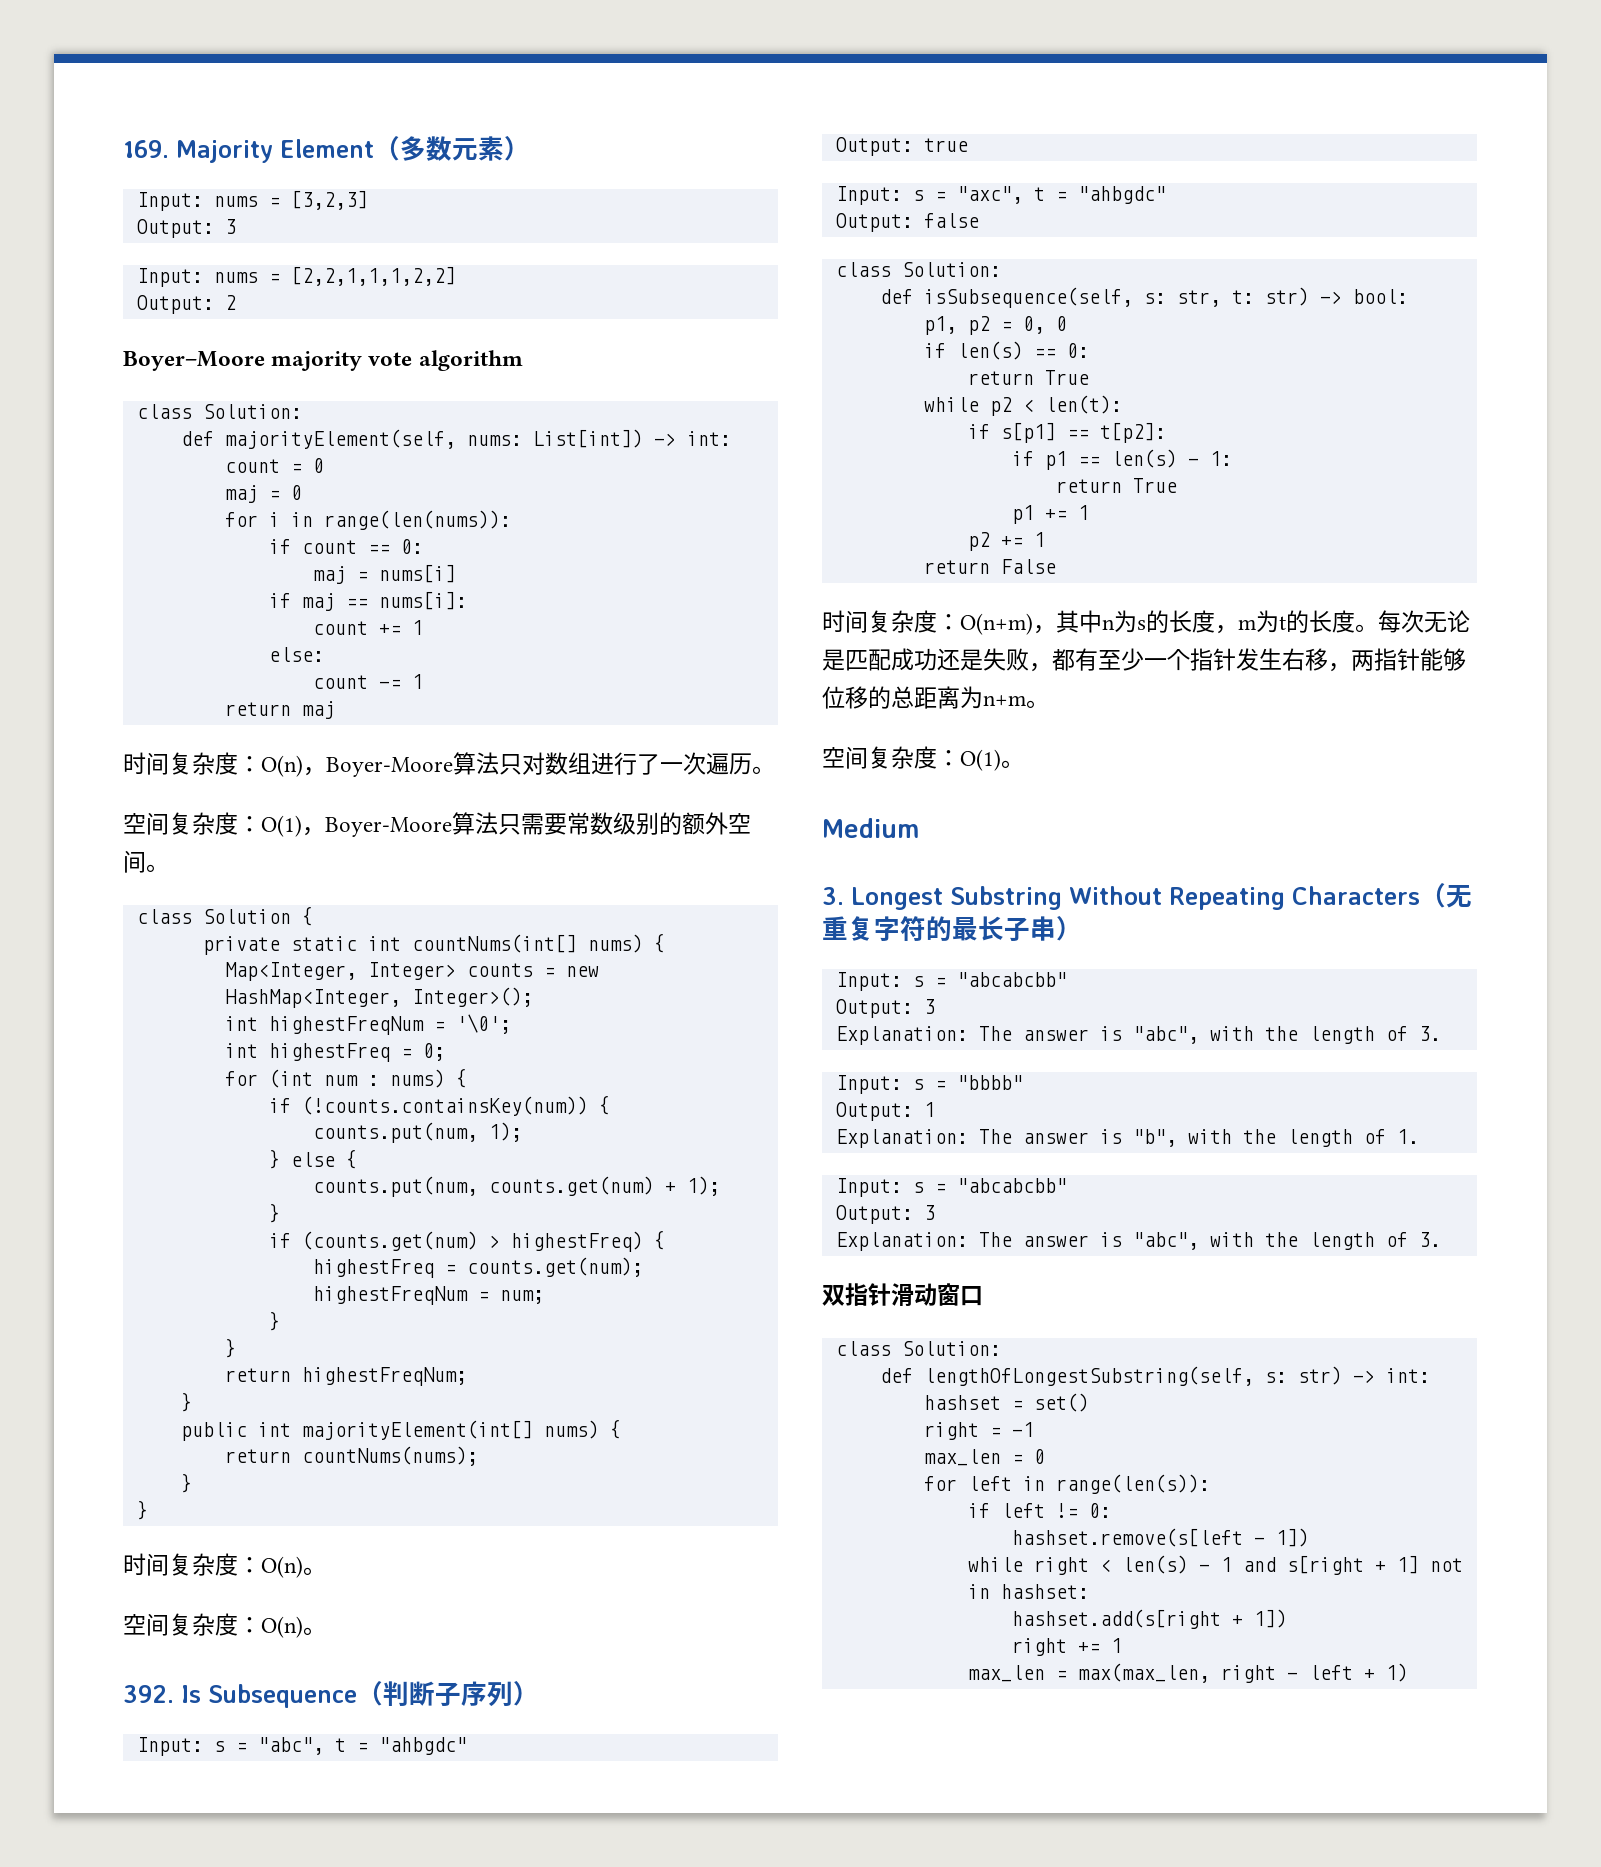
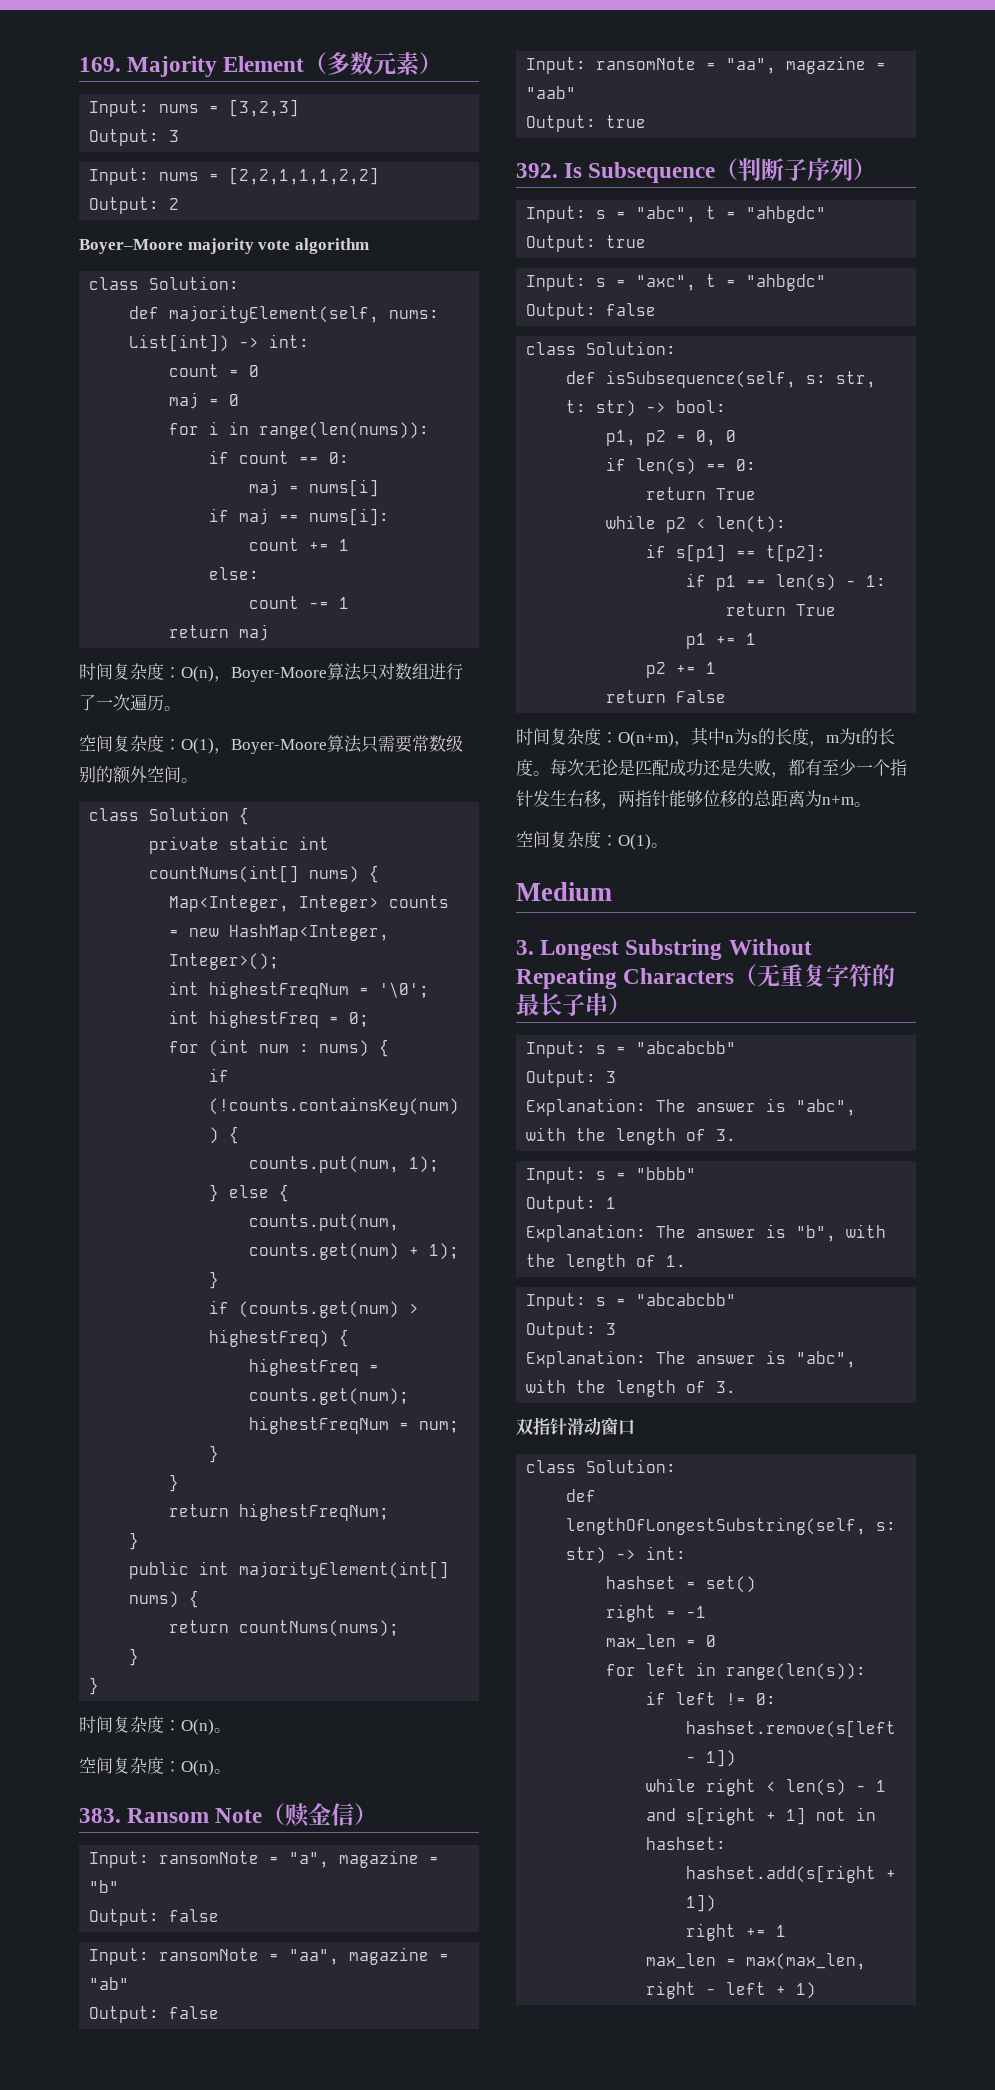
(326, 1631) none -> [79,1803,378,1827] [89,1850,440,1868] [89,1880,120,1893] [89,1909,220,1926] [89,1947,450,1965] [89,1977,130,1990] [89,2006,220,2023] [526,56,887,74] [526,86,577,99] [526,115,647,132] // 383. Ransom Note（赎金信） // Input: ransomNote = "a", magazine = "b" // Output: false // Input: ransomNote = "aa", magazine = "ab" // Output: false // Input: ransomNote = "aa", magazine = "aab" // Output: true

